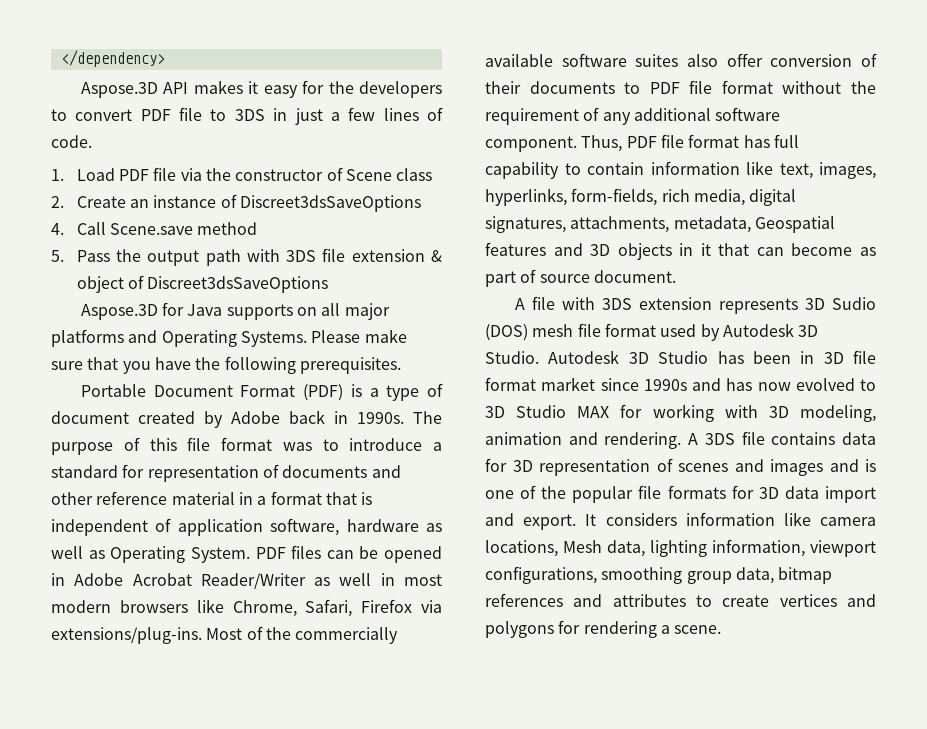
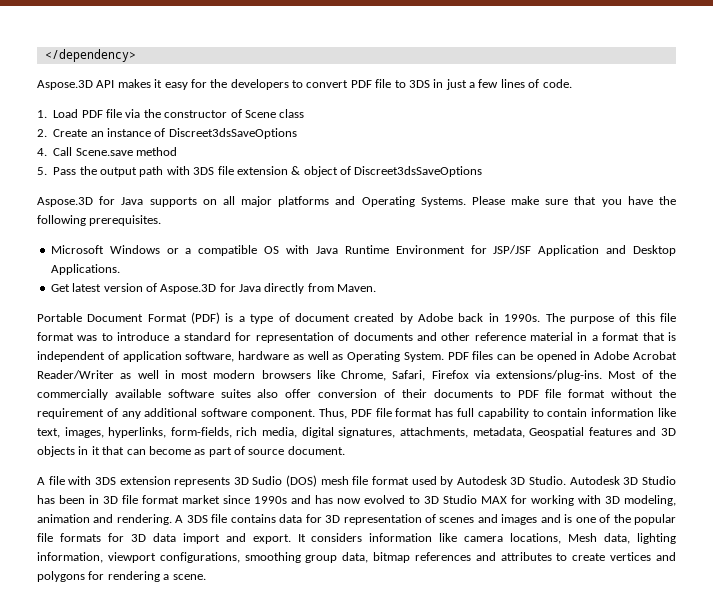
(401, 365) none -> [50,245,676,256] [50,264,120,275] [50,283,377,294] // Microsoft Windows or a compatible OS with Java Runtime Environment for JSP/JSF Application and Desktop Applications. // Get latest version of Aspose.3D for Java directly from Maven.

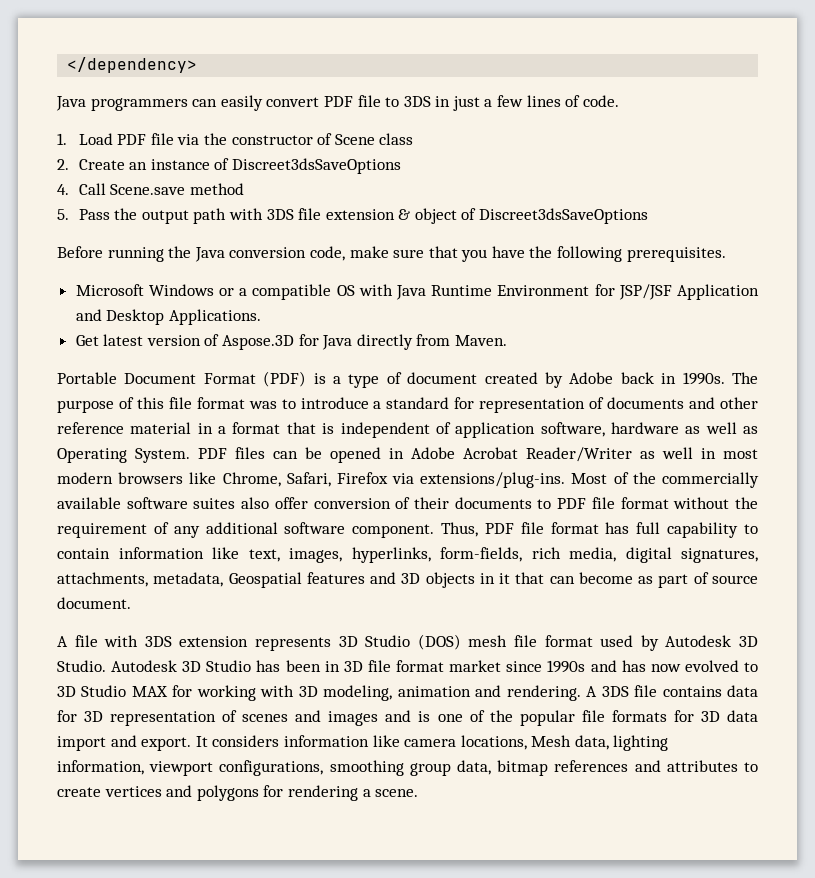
[37,79,303,90] Aspose.3D API makes it easy for the developers to -> [56,95,263,111] Java programmers can easily
[37,196,505,207] Aspose.3D for Java supports on all major platforms and Operating Systems. Please -> [57,246,345,262] Before running the Java conversion code,
[252,476,283,485] Sudio -> [365,635,411,647] Studio

